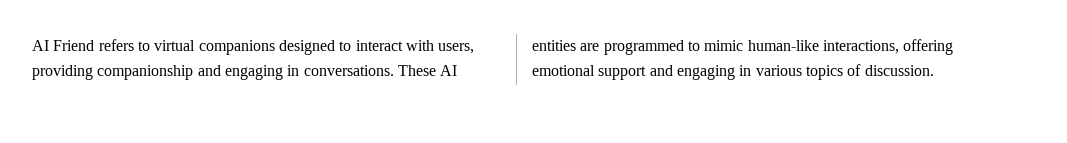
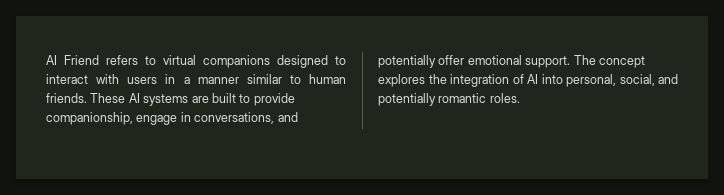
[438,43,475,54] [32,65,458,80] [532,39,954,55] [532,64,934,80] users, providing companionship and engaging in conversations. These AI entities are programmed to mimic human-like interactions, offering emotional support and engaging in various topics of discussion. -> [127,74,346,84] [46,93,295,106] [46,112,298,125] [378,55,645,68] [378,74,678,87] [378,93,520,106] users in a manner similar to human friends. These AI systems are built to provide companionship, engage in conversations, and potentially offer emotional support. The concept explores the integration of AI into personal, social, and potentially romantic roles.

